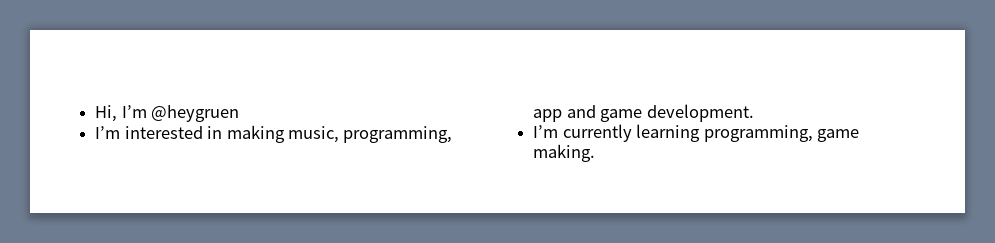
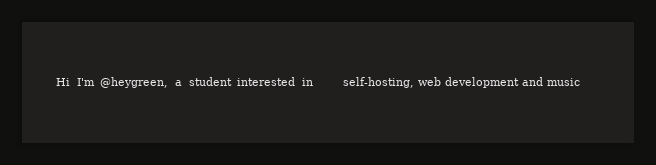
[95,105,240,122] [95,125,453,143] [533,104,754,122] [533,124,859,142] [533,144,596,162] Hi, I’m @heygruen // I’m interested in making music, programming, app and game development. // I’m currently learning programming, game making. -> [56,77,580,88] Hi I'm @heygreen, a student interested in self-hosting, web development and music

